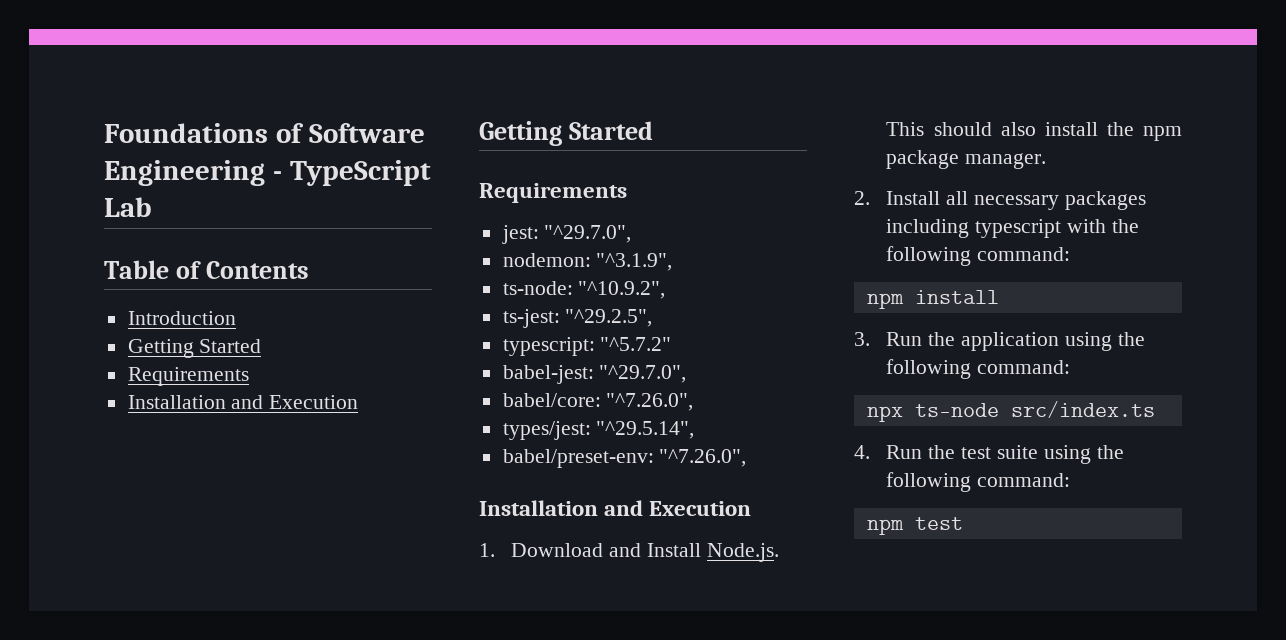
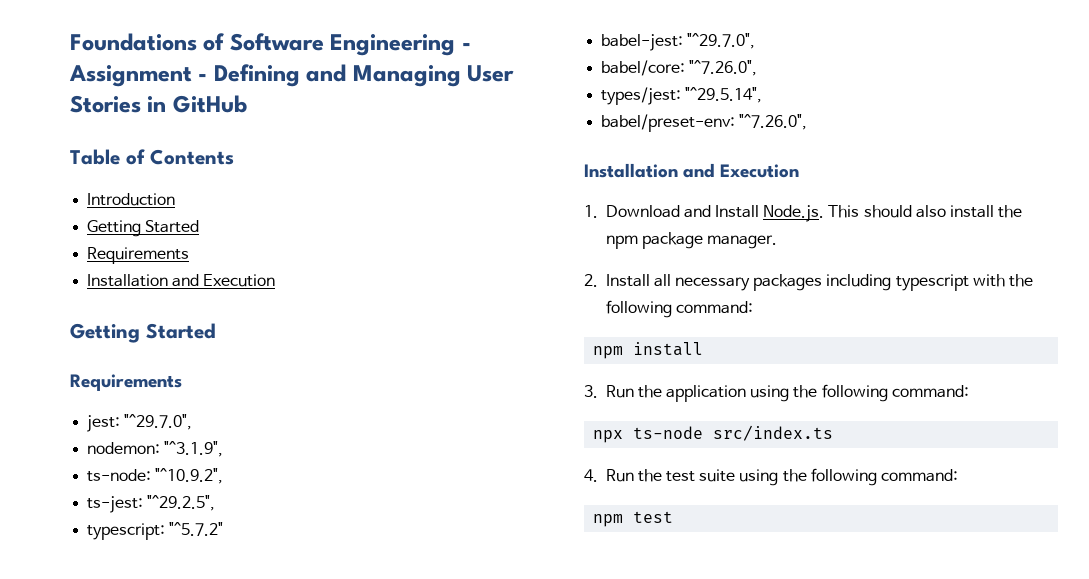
[289,160,431,186] [104,197,151,217] TypeScript Lab -> [69,64,515,87] [70,95,247,113] Assignment - Defining and Managing User Stories in GitHub

